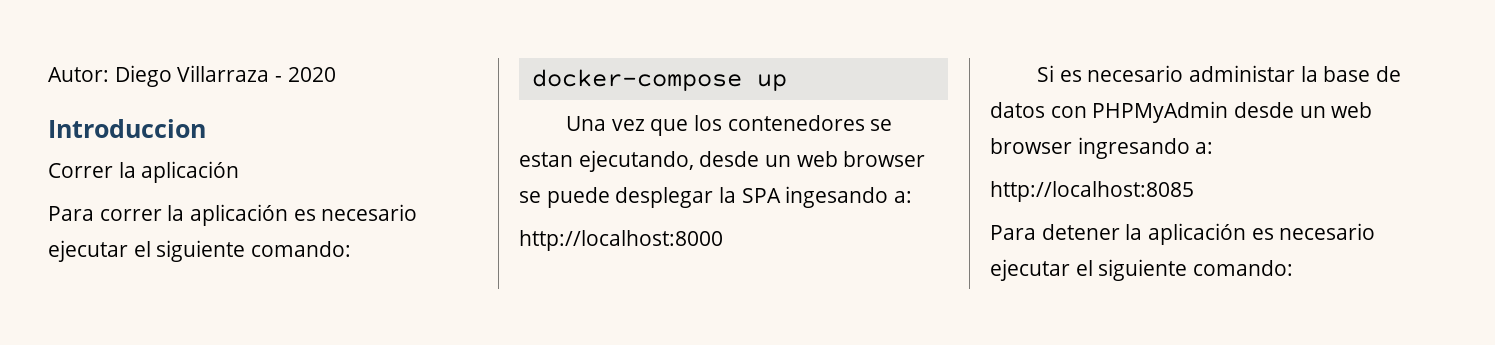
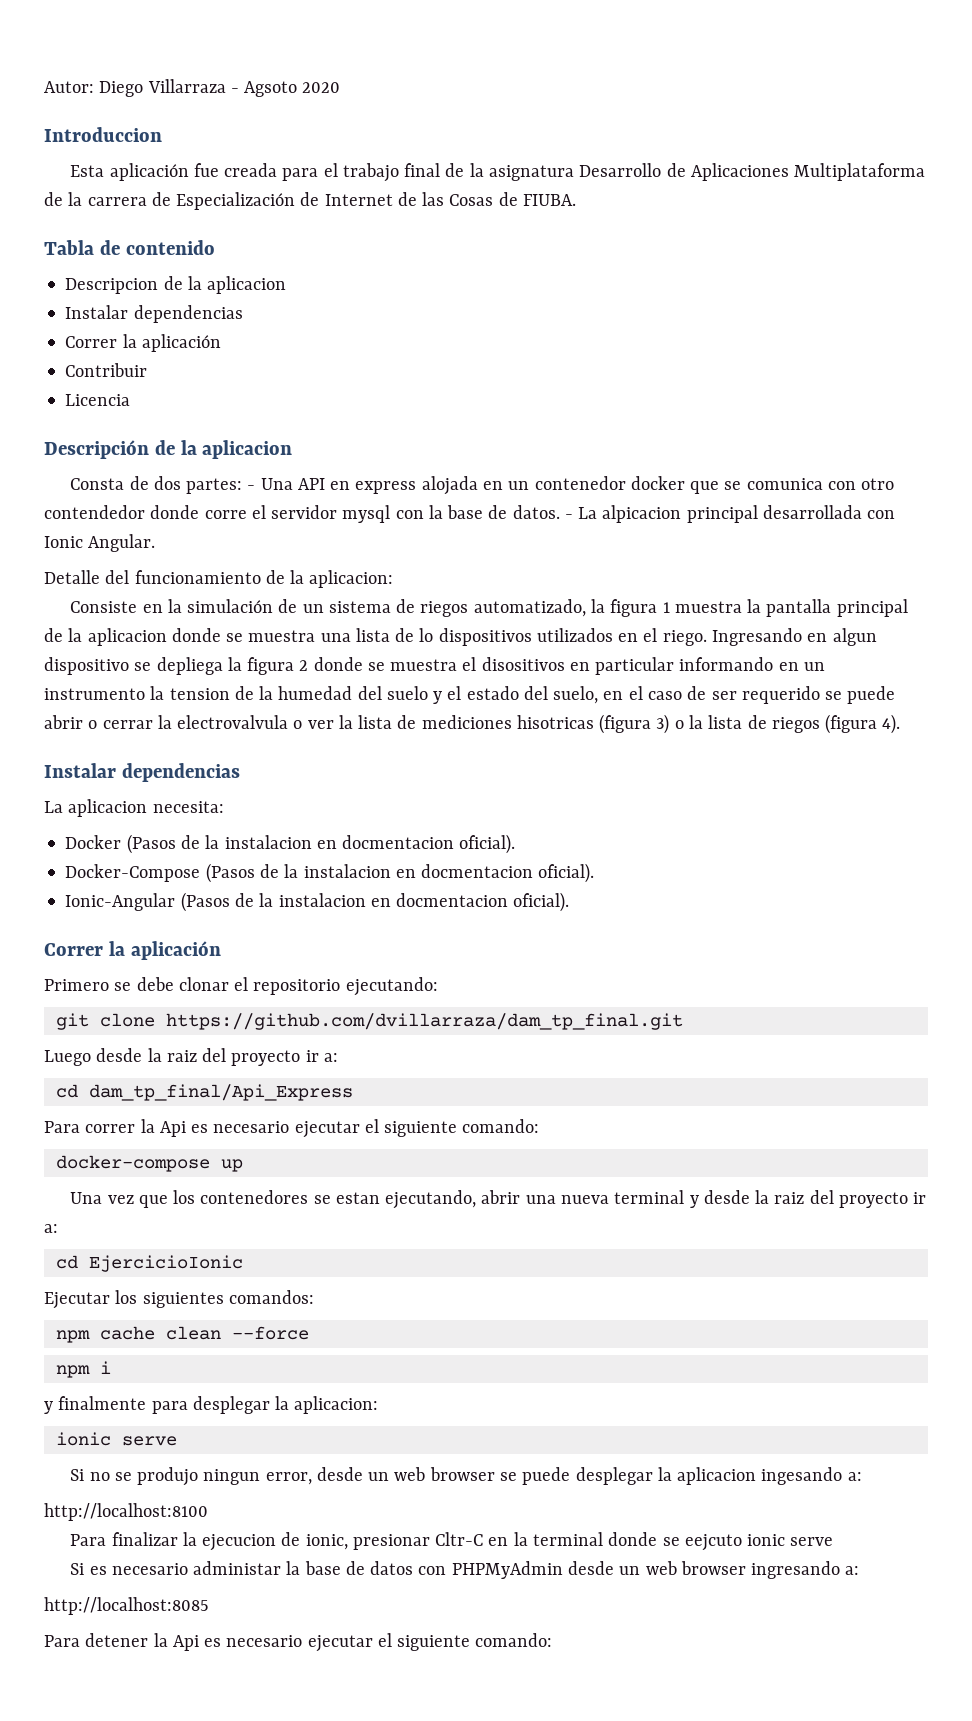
(283, 79) none -> [244,81,298,97] Agsoto
[48,161,240,183] Correr la aplicación -> [70,163,926,182] [44,192,576,210] [44,240,215,255] [65,276,287,294] [65,305,243,323] [65,334,221,352] [65,363,148,377] [65,394,131,406] [44,440,293,459] [70,476,895,495] [44,505,896,523] [44,534,156,552] [44,570,394,588] [70,599,908,617] [44,628,877,646] [44,657,825,675] [44,686,896,704] [44,714,901,734] [44,763,240,782] [44,799,224,817] [65,834,516,854] [65,863,595,883] [65,892,570,912] [44,941,221,960] [44,977,438,996] [55,1013,683,1030] [44,1048,338,1066] [55,1084,353,1101] Esta aplicación fue creada para el trabajo final de la asignatura Desarrollo de Aplicaciones Multiplataforma de la carrera de Especialización de Internet de las Cosas de FIUBA. // Tabla de contenido // Descripcion de la aplicacion // Instalar dependencias // Correr la aplicación // Contribuir // Licencia // Descripción de la aplicacion // Consta de dos partes: - Una API en express alojada en un contenedor docker que se comunica con otro contendedor donde corre el servidor mysql con la base de datos. - La alpicacion principal desarrollada con Ionic Angular. // Detalle del funcionamiento de la aplicacion: // Consiste en la simulación de un sistema de riegos automatizado, la figura 1 muestra la pantalla principal de la aplicacion donde se muestra una lista de lo dispositivos utilizados en el riego. Ingresando en algun dispositivo se depliega la figura 2 donde se muestra el disositivos en particular informando en un instrumento la tension de la humedad del suelo y el estado del suelo, en el caso de ser requerido se puede abrir o cerrar la electrovalvula o ver la lista de mediciones hisotricas (figura 3) o la lista de riegos (figura 4). // Instalar dependencias // La aplicacion necesita: // Docker (Pasos de la instalacion en docmentacion oficial). // Docker-Compose (Pasos de la instalacion en docmentacion oficial). // Ionic-Angular (Pasos de la instalacion en docmentacion oficial). // Correr la aplicación // Primero se debe clonar el repositorio ejecutando: // git clone https://github.com/dvillarraza/dam_tp_final.git // Luego desde la raiz del proyecto ir a: // cd dam_tp_final/Api_Express
[190,204,289,226] aplicación -> [159,1121,186,1137] Api
(694, 161) none -> [481,1190,927,1208] [44,1224,58,1233] [55,1255,243,1272] [44,1290,314,1309] [55,1326,309,1343] [55,1361,111,1378] [44,1396,379,1414] [55,1432,177,1446] [70,1467,312,1486] abrir una nueva terminal y desde la raiz del proyecto ir a: // cd EjercicioIonic // Ejecutar los siguientes comandos: // npm cache clean --force // npm i // y finalmente para desplegar la aplicacion: // ionic serve // Si no se produjo ningun error,
[741,188,781,203] SPA -> [677,1467,757,1485] aplicacion
[519,230,723,251] http://localhost:8000 -> [44,1503,208,1521] [70,1532,834,1551] http://localhost:8100 // Para finalizar la ejecucion de ionic, presionar Cltr-C en la terminal donde se eejcuto ionic serve
[1148,223,1247,245] aplicación -> [172,1635,199,1651] Api

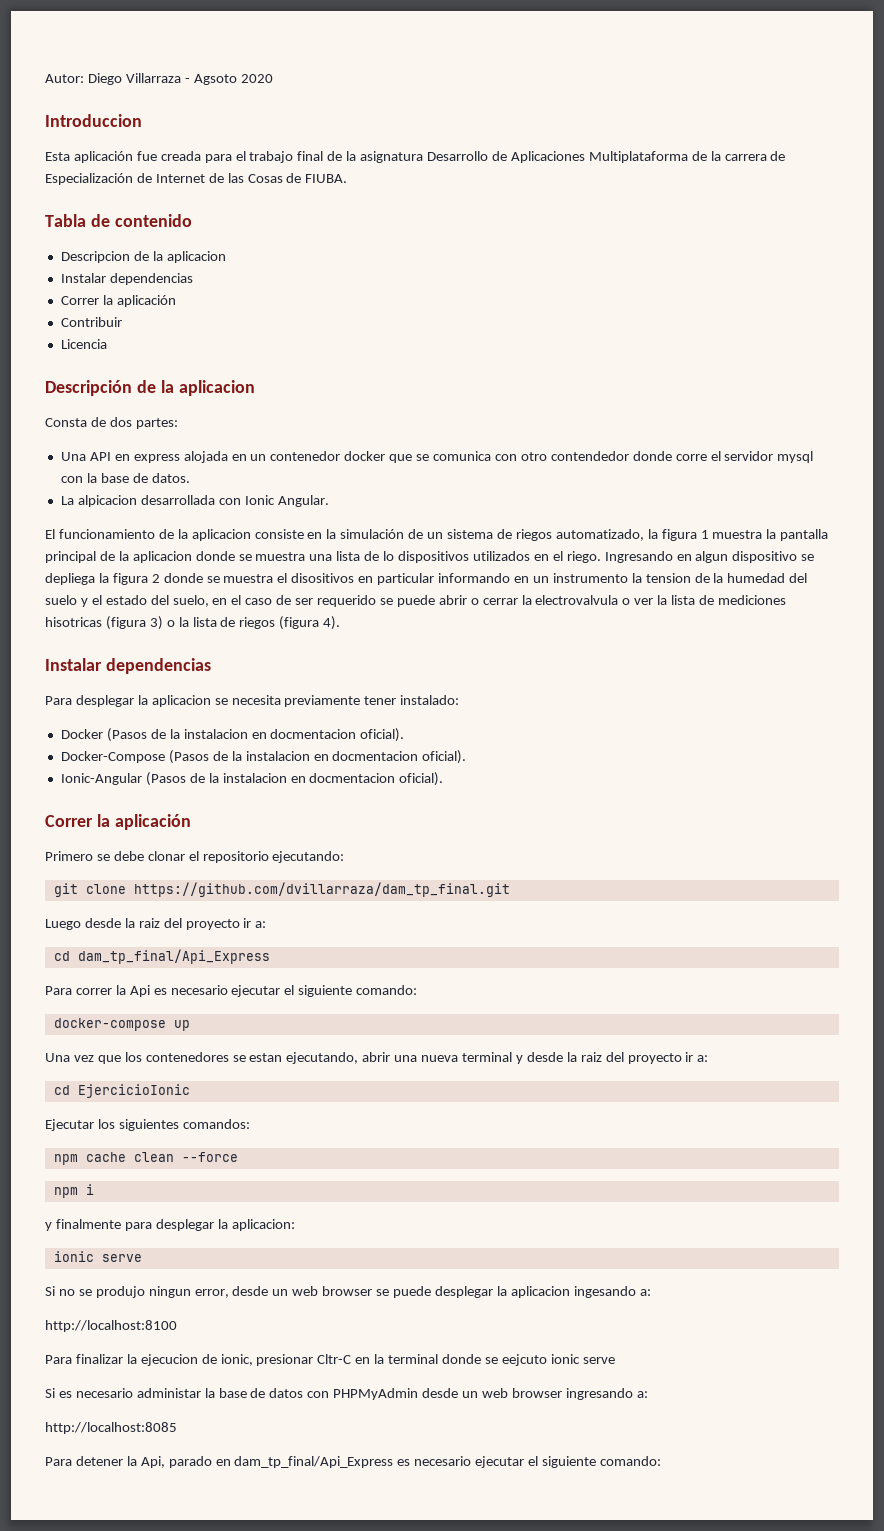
[247,485,256,490] - -> (178, 423) //
[564,514,573,519] - -> (190, 478) //
[686,505,758,523] principal -> (137, 501) none
[44,570,130,584] Detalle del -> [45,529,55,539] El
[309,570,394,588] [70,601,138,613] aplicacion: // Consiste -> [191,529,304,541] aplicacion consiste
[44,799,224,817] La aplicacion necesita: -> [45,695,460,707] Para desplegar la aplicacion se necesita previamente tener instalado:
[172,1635,199,1651] Api -> [140,1456,394,1468] Api, parado en dam_tp_final/Api_Express

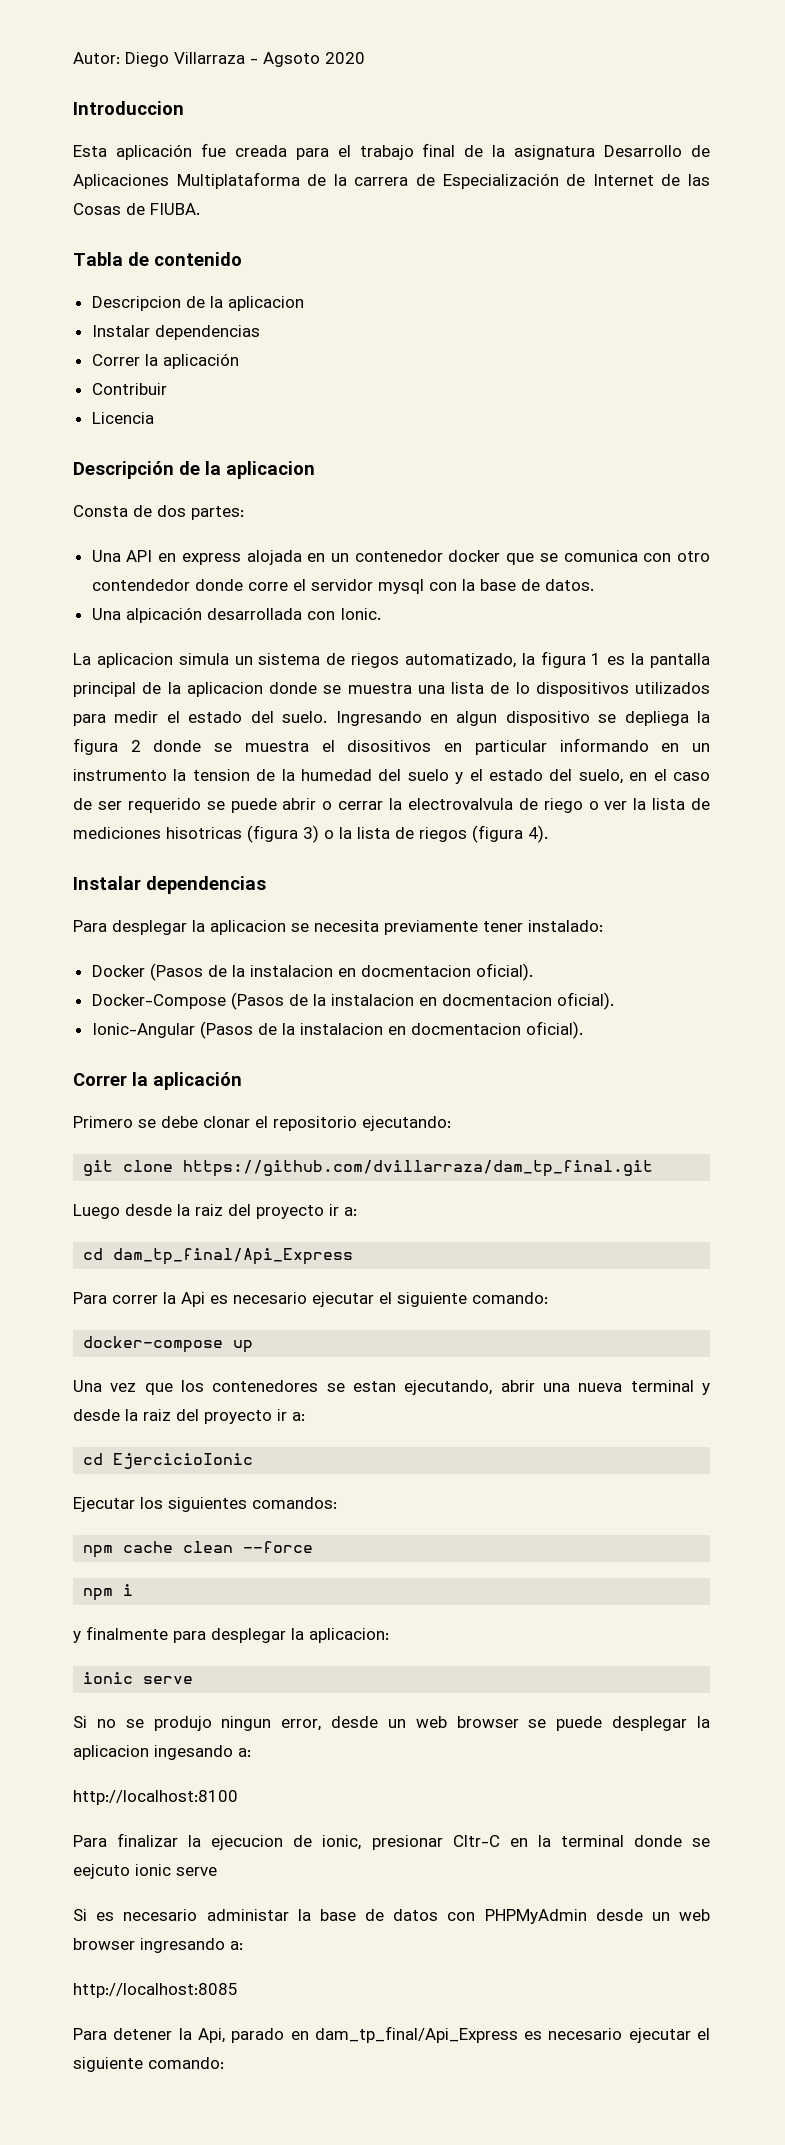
[60,495,329,507] [45,529,424,541] La alpicacion desarrollada con Ionic Angular. // El funcionamiento de la aplicacion consiste en la simulación de -> [91,607,381,623] [73,653,229,668] Una alpicación desarrollada con Ionic. // La aplicacion simula
[712,530,763,539] muestra -> [607,656,626,665] es
[533,551,601,563] en el riego. -> [73,711,328,726] para medir el estado del suelo.
(619, 600) none -> [518,798,583,813] de riego

